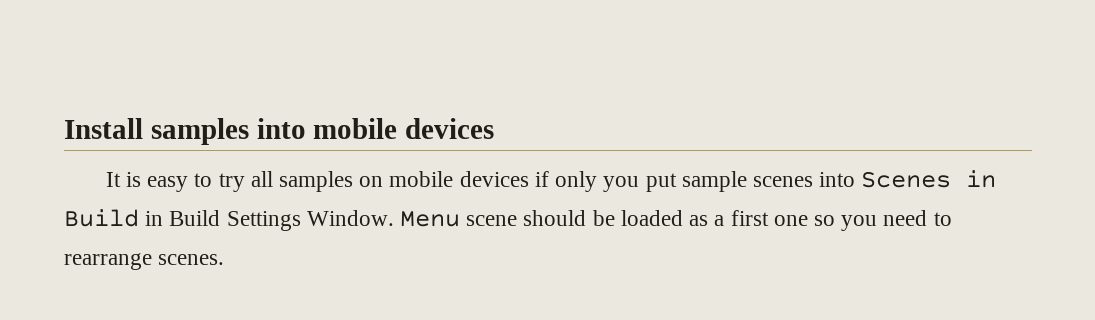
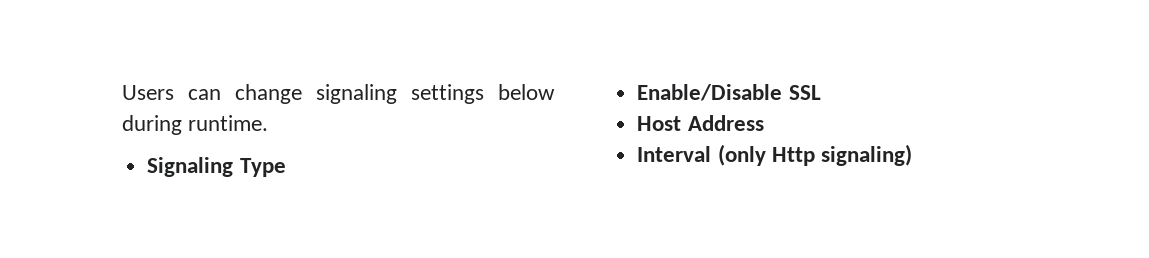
[64,118,495,145] [105,170,997,192] [64,209,952,231] [64,253,225,270] Install samples into mobile devices // It is easy to try all samples on mobile devices if only you put sample scenes into Scenes in Build in Build Settings Window. Menu scene should be loaded as a first one so you need to rearrange scenes. -> [122,84,555,104] [122,115,269,135] [147,157,286,177] [637,84,821,101] [637,115,764,131] [637,144,912,166] Users can change signaling settings below during runtime. // Signaling Type // Enable/Disable SSL // Host Address // Interval (only Http signaling)

